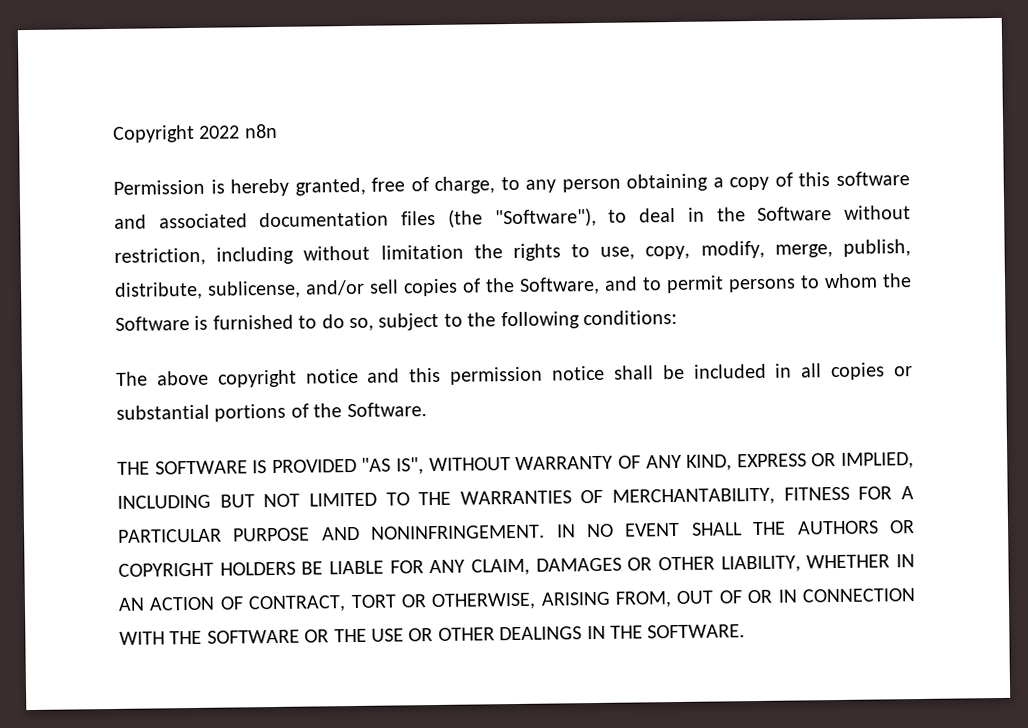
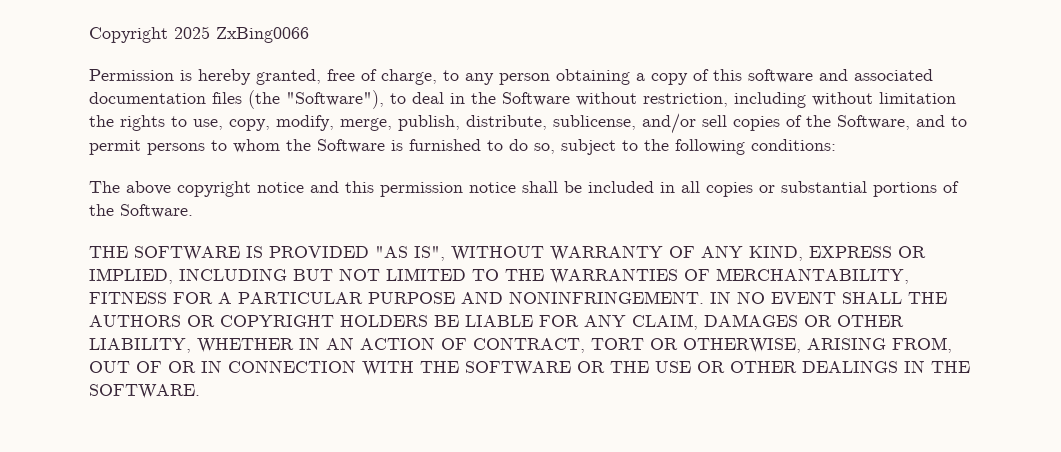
[199,123,278,139] 2022 n8n -> [174,26,309,43] 2025 ZxBing0066

